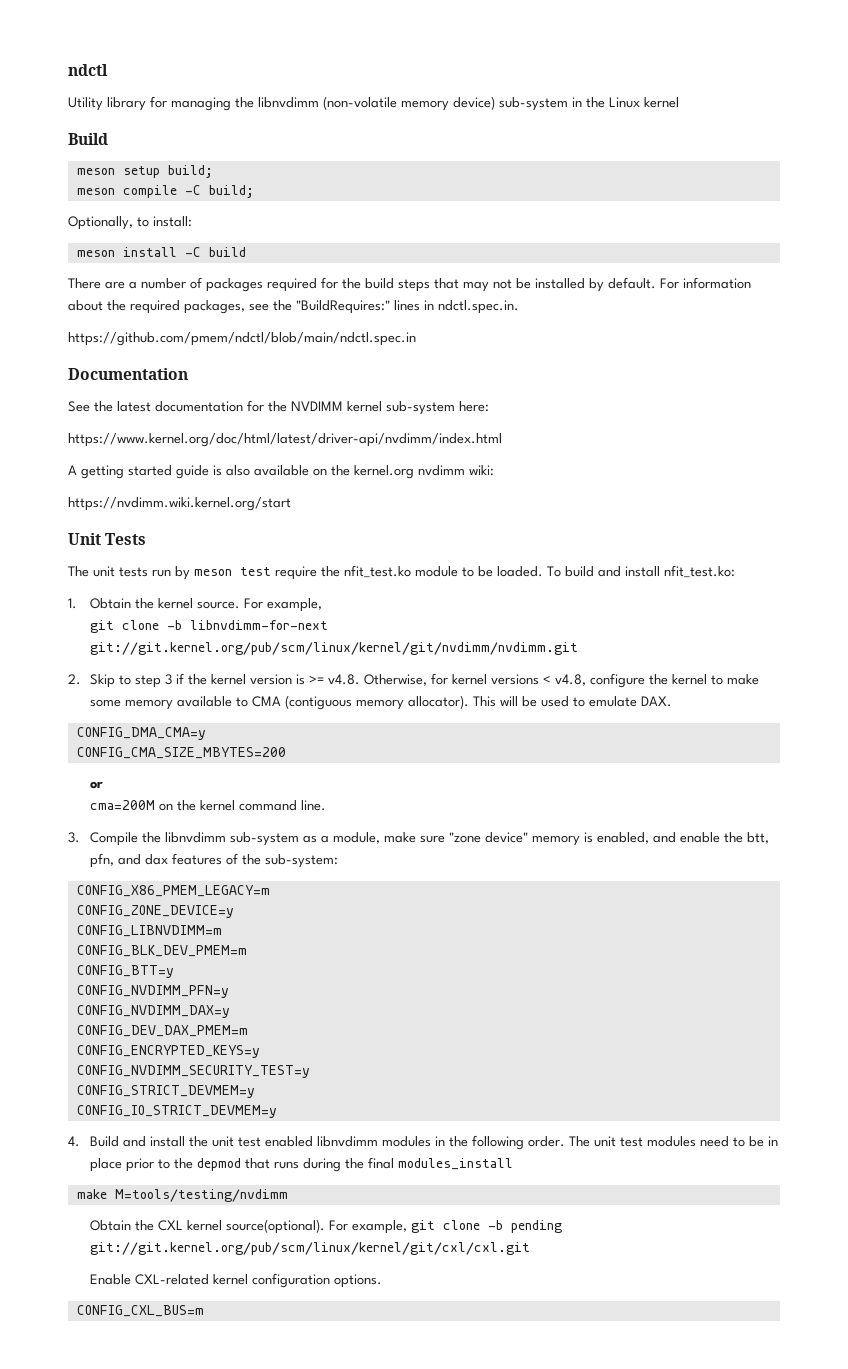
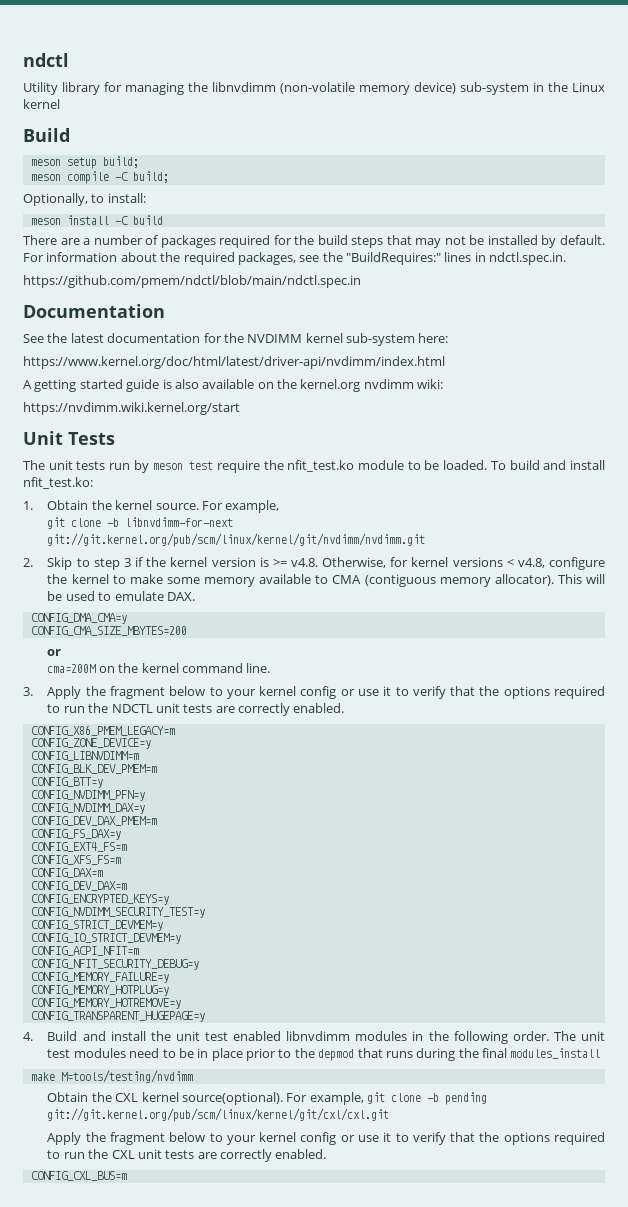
[89,832,769,846] [89,853,338,868] Compile the libnvdimm sub-system as a module, make sure "zone device" memory is enabled, and enable the btt, pfn, and dax features of the sub-system: -> [47,686,606,699] [47,703,345,716] Apply the fragment below to your kernel config or use it to verify that the options required to run the NDCTL unit tests are correctly enabled.
(248, 1031) none -> [30,829,121,840] [30,842,127,852] [30,855,121,865] [30,868,103,878] [30,881,127,891] // CONFIG_FS_DAX=y // CONFIG_EXT4_FS=m // CONFIG_XFS_FS=m // CONFIG_DAX=m // CONFIG_DEV_DAX=m
(277, 1111) none -> [30,946,139,956] [30,959,199,970] [30,972,169,983] [30,985,169,996] [30,998,181,1009] [30,1011,205,1022] // CONFIG_ACPI_NFIT=m // CONFIG_NFIT_SECURITY_DEBUG=y // CONFIG_MEMORY_FAILURE=y // CONFIG_MEMORY_HOTPLUG=y // CONFIG_MEMORY_HOTREMOVE=y // CONFIG_TRANSPARENT_HUGEPAGE=y
[89,1273,382,1288] Enable CXL-related kernel configuration options. -> [47,1132,606,1145] [47,1149,327,1162] Apply the fragment below to your kernel config or use it to verify that the options required to run the CXL unit tests are correctly enabled.

